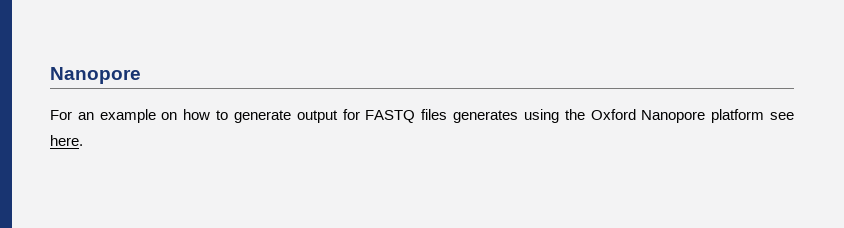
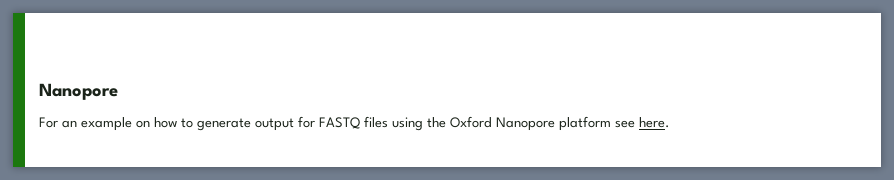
[453,110,519,123] generates -> (388, 122) none

